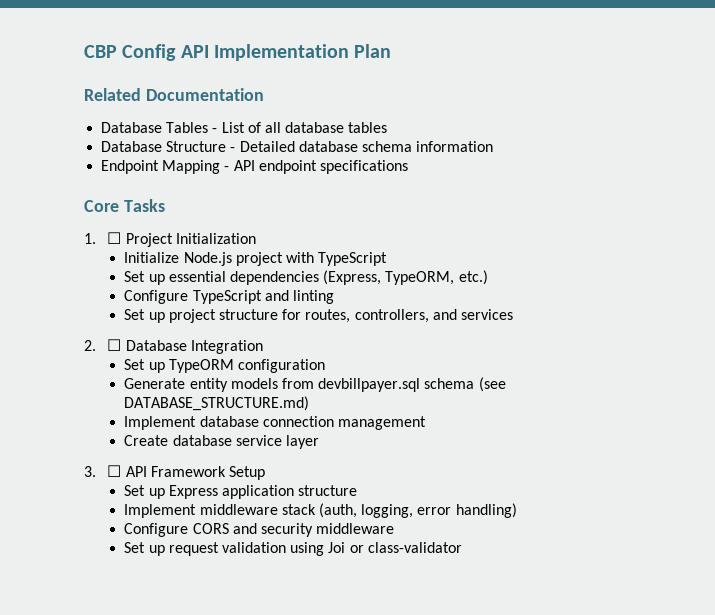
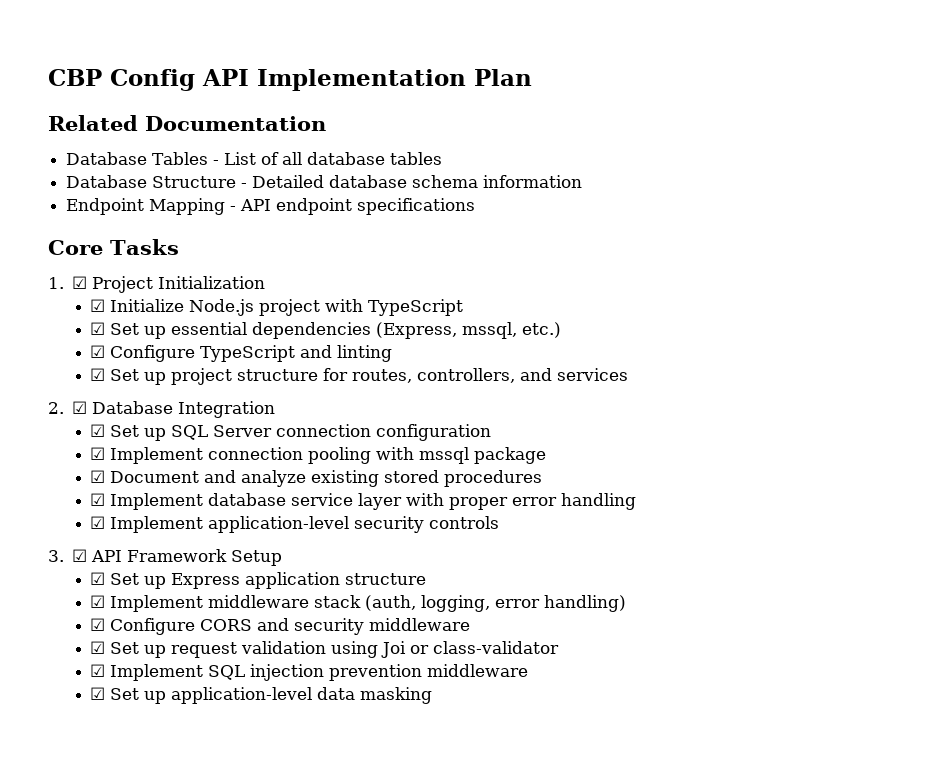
[107,232,122,244] ☐ -> [72,276,88,289] ☑
(256, 238) none -> [90,299,106,312] ☑
(388, 259) none -> [90,322,106,335] ☑
[385,271,455,285] TypeORM, -> [462,322,518,339] mssql,
(488, 277) none -> [90,345,106,358] ☑
(334, 297) none -> [90,368,106,381] ☑
[107,339,122,351] ☐ -> [72,401,88,414] ☑
[124,359,325,373] [124,377,506,392] [124,396,310,411] [124,416,426,430] [124,435,319,449] Set up TypeORM configuration // Generate entity models from devbillpayer.sql schema (see DATABASE_STRUCTURE.md) // Implement database connection management // Create database service layer -> [90,424,492,441] [90,447,547,464] [90,470,543,487] [90,493,637,510] [90,516,500,533] ☑ Set up SQL Server connection configuration // ☑ Implement connection pooling with mssql package // ☑ Document and analyze existing stored procedures // ☑ Implement database service layer with proper error handling // ☑ Implement application-level security controls
[107,465,122,477] ☐ -> [72,549,88,562] ☑
(265, 473) none -> [90,572,106,585] ☑
(358, 490) none -> [90,595,106,608] ☑
(517, 510) none -> [90,618,106,631] ☑
(395, 528) none -> [90,641,106,654] ☑
(462, 547) none -> [90,664,529,681] [90,687,433,704] // ☑ Implement SQL injection prevention middleware // ☑ Set up application-level data masking

